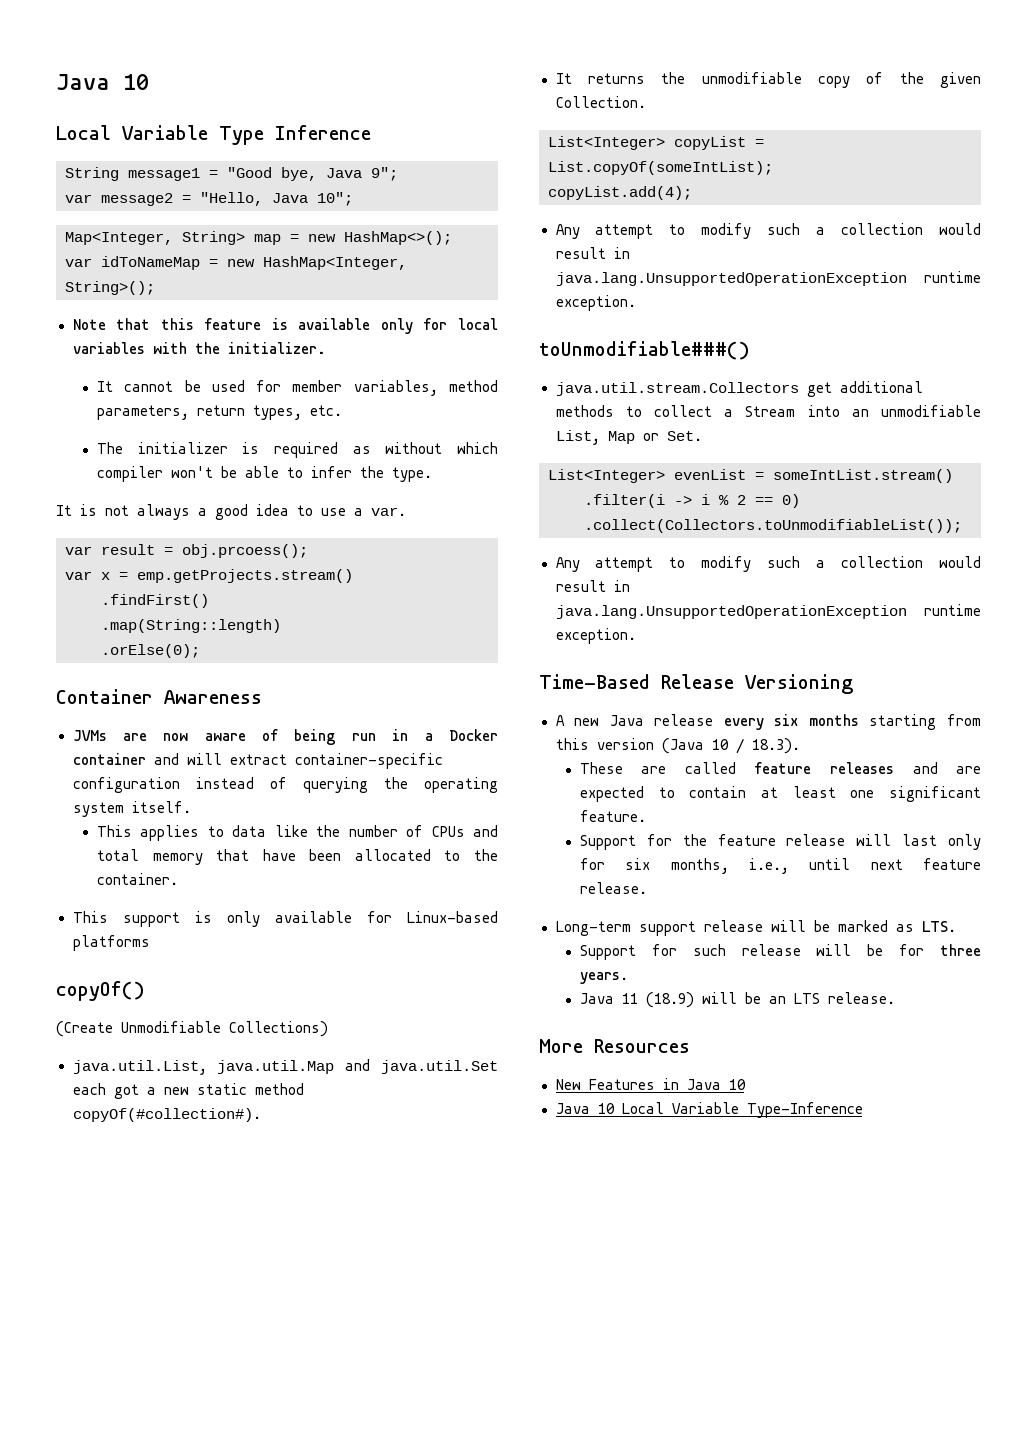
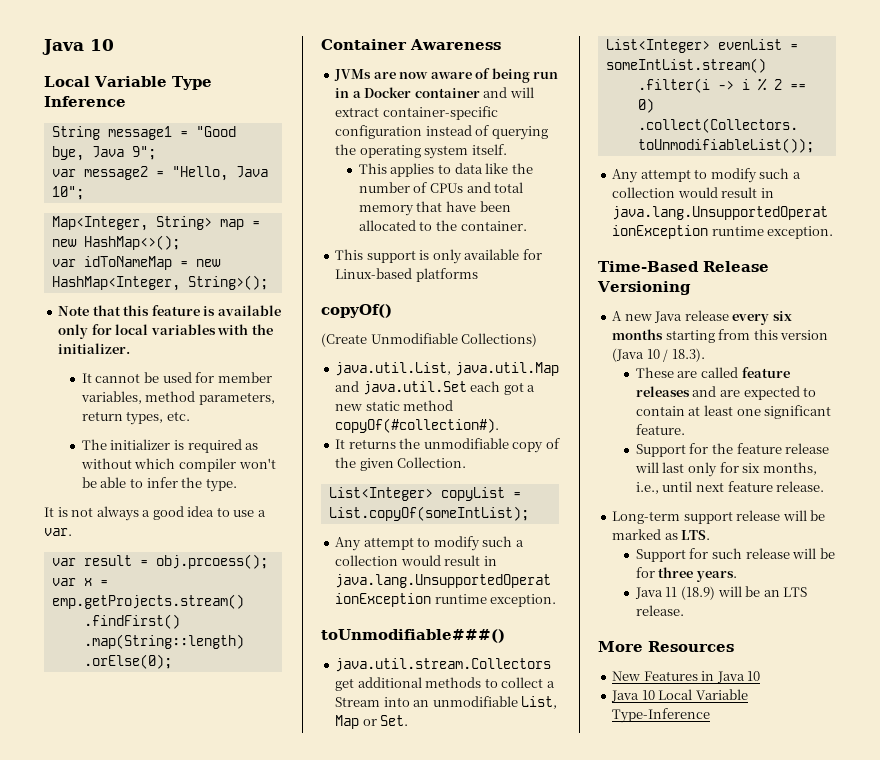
[548,186,692,200] // copyList.add(4); -> (529, 513) none

